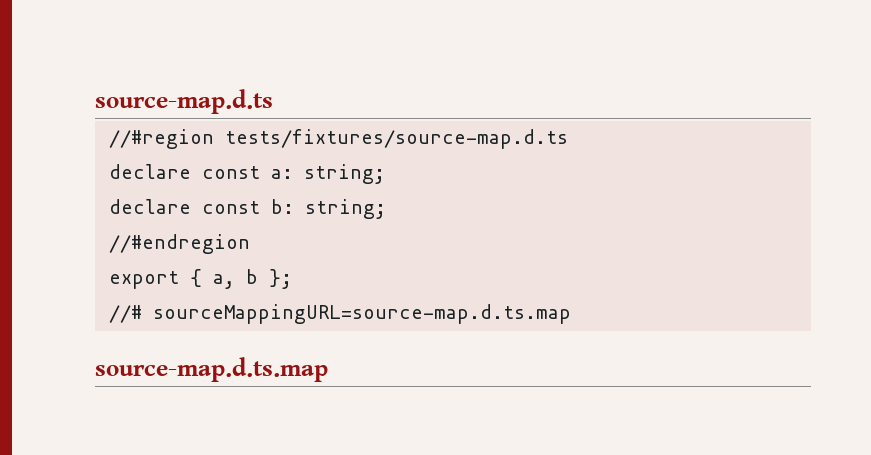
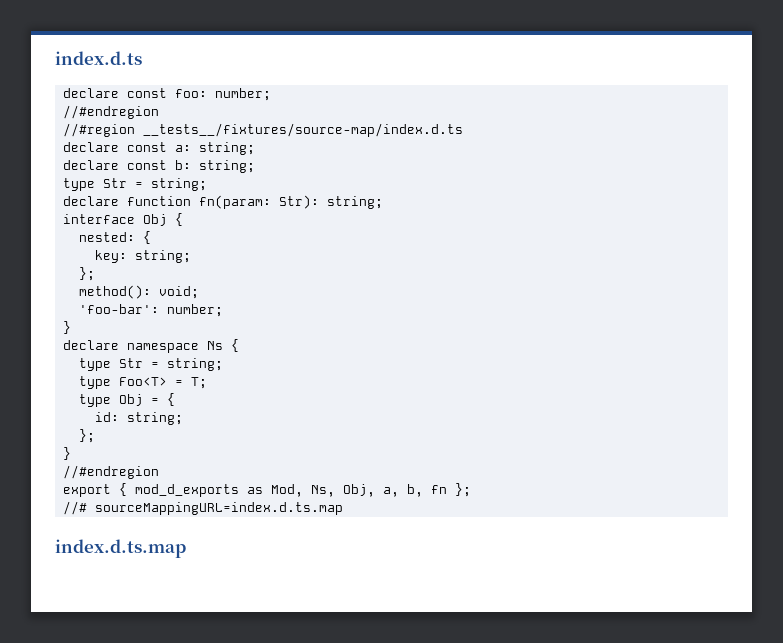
[95,89,273,114] source-map.d.ts -> [55,51,142,65] [62,88,271,101] [62,105,159,119] index.d.ts // declare const foo: number; // //#endregion
[224,129,568,149] tests/fixtures/source-map.d.ts -> [142,123,463,137] __tests__/fixtures/source-map/index.d.ts
[108,234,250,254] [108,269,258,289] //#endregion // export { a, b -> [62,178,207,191] [62,195,383,209] [62,213,183,226] [78,231,151,244] [94,250,191,263] [78,267,95,281] [78,285,199,299] [78,304,223,317] [62,321,71,334] [62,339,239,353] [78,358,223,371] [78,376,207,389] [78,393,175,407] [94,412,183,425] [78,429,95,443] [62,447,71,460] [62,465,159,479] [62,483,447,497] type Str = string; // declare function fn(param: Str): string; // interface Obj { // nested: { // key: string; // }; // method(): void; // 'foo-bar': number; // } // declare namespace Ns { // type Str = string; // type Foo<T> = T; // type Obj = { // id: string; // }; // } // //#endregion // export { mod_d_exports as Mod, Ns, Obj, a, b, fn
[152,304,571,324] [95,357,328,382] sourceMappingURL=source-map.d.ts.map // source-map.d.ts.map -> [94,502,343,515] [55,539,186,558] sourceMappingURL=index.d.ts.map // index.d.ts.map

